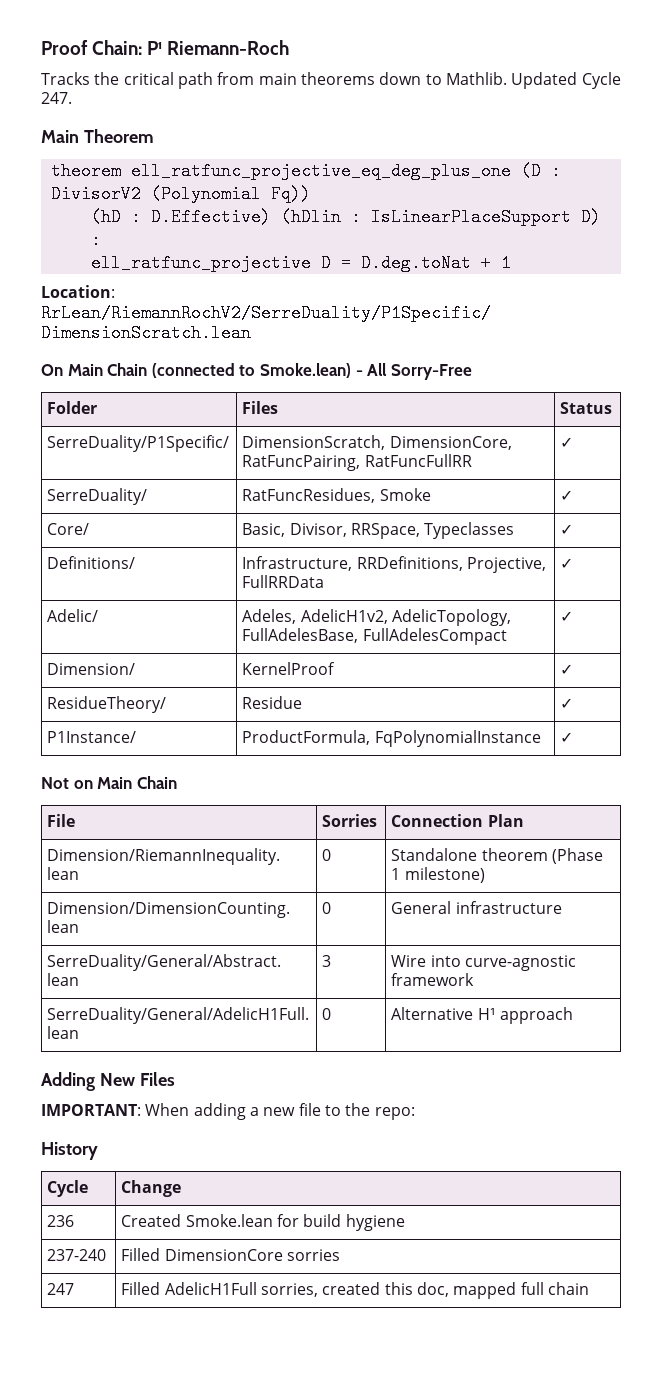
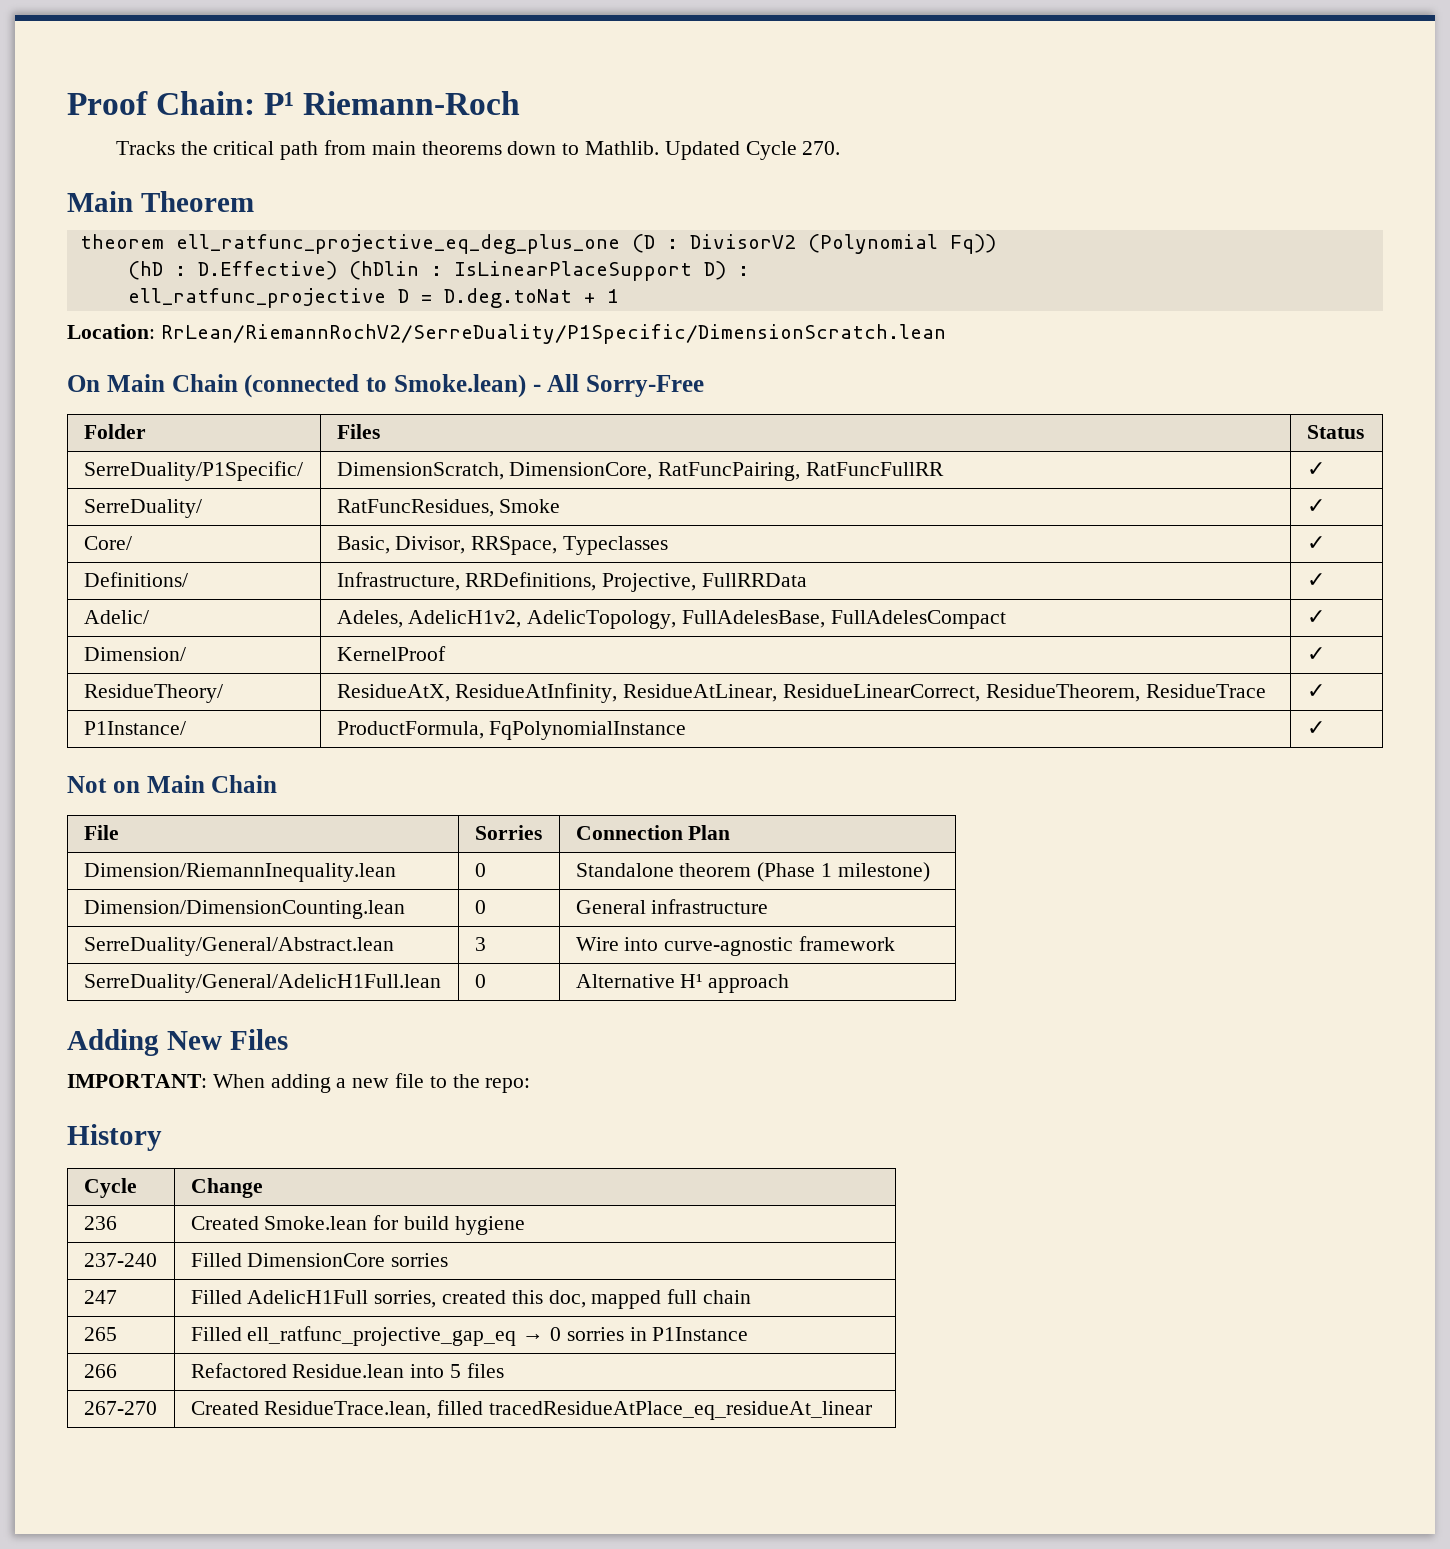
[41,92,72,104] 247. -> [802,141,841,155] 270.
[242,696,303,709] Residue -> [336,683,1266,703] ResidueAtX, ResidueAtInfinity, ResidueAtLinear, ResidueLinearCorrect, ResidueTheorem, ResidueTrace
(590, 1288) none -> [83,1327,117,1341] [190,1326,749,1346] [83,1364,117,1378] [190,1363,504,1378] [83,1401,157,1415] [190,1400,873,1420] // 265 | Filled ell_ratfunc_projective_gap_eq → 0 sorries in P1Instance // 266 | Refactored Residue.lean into 5 files // 267-270 | Created ResidueTrace.lean, filled tracedResidueAtPlace_eq_residueAt_linear

